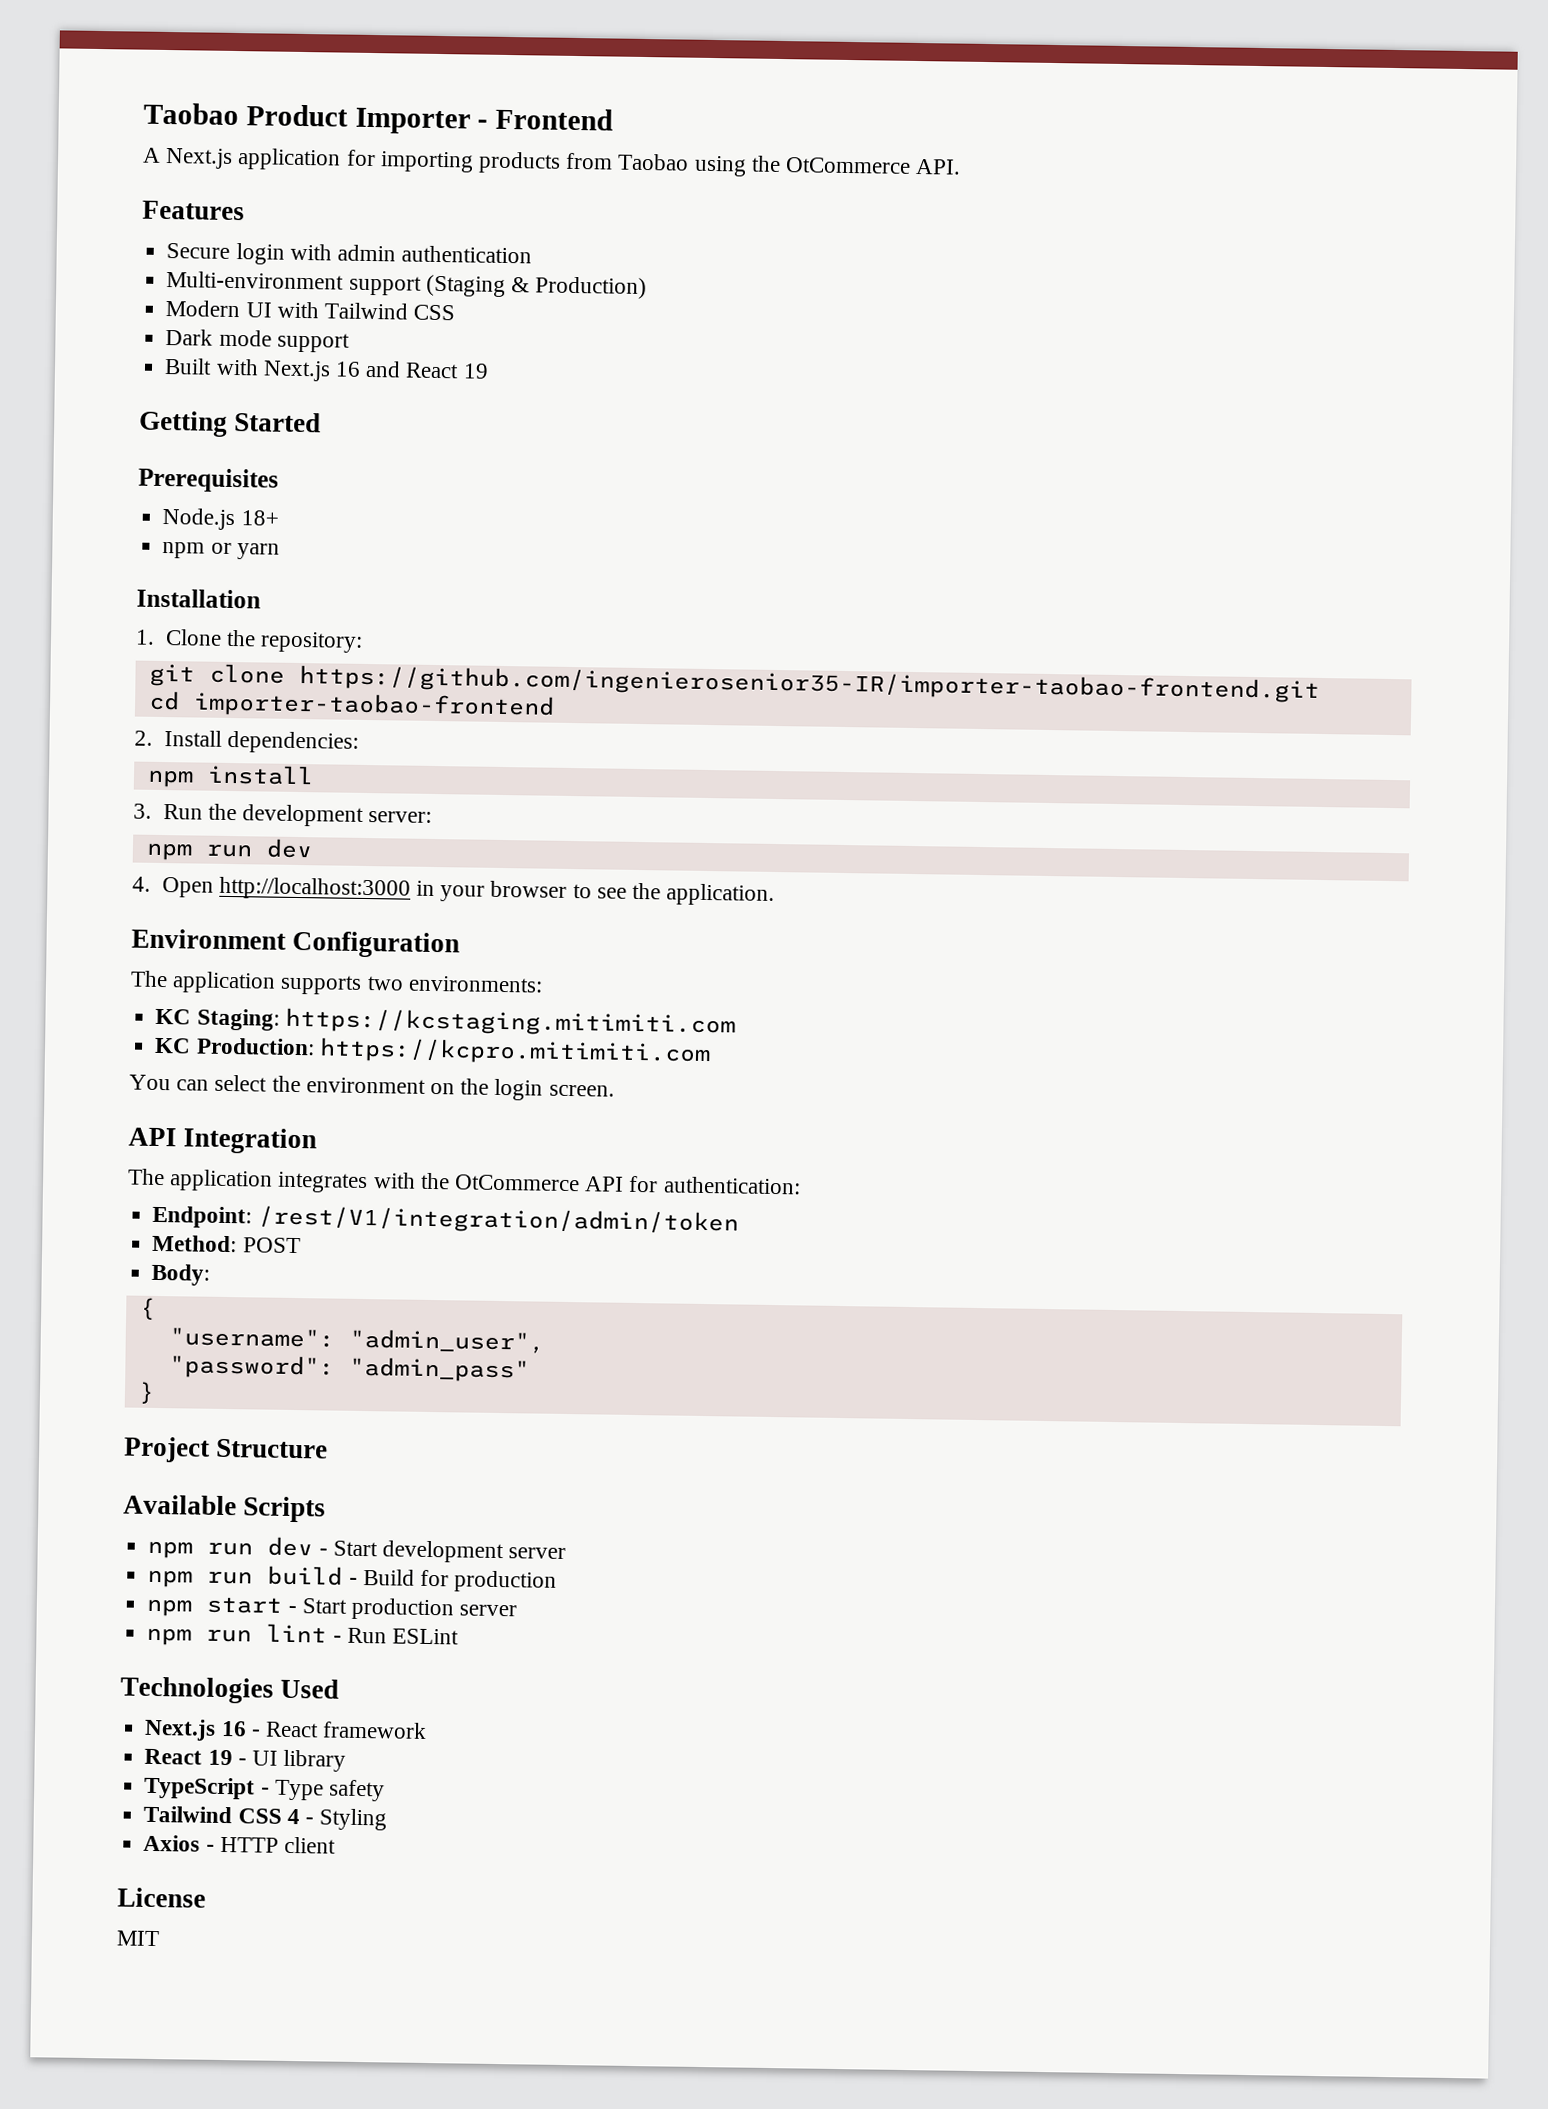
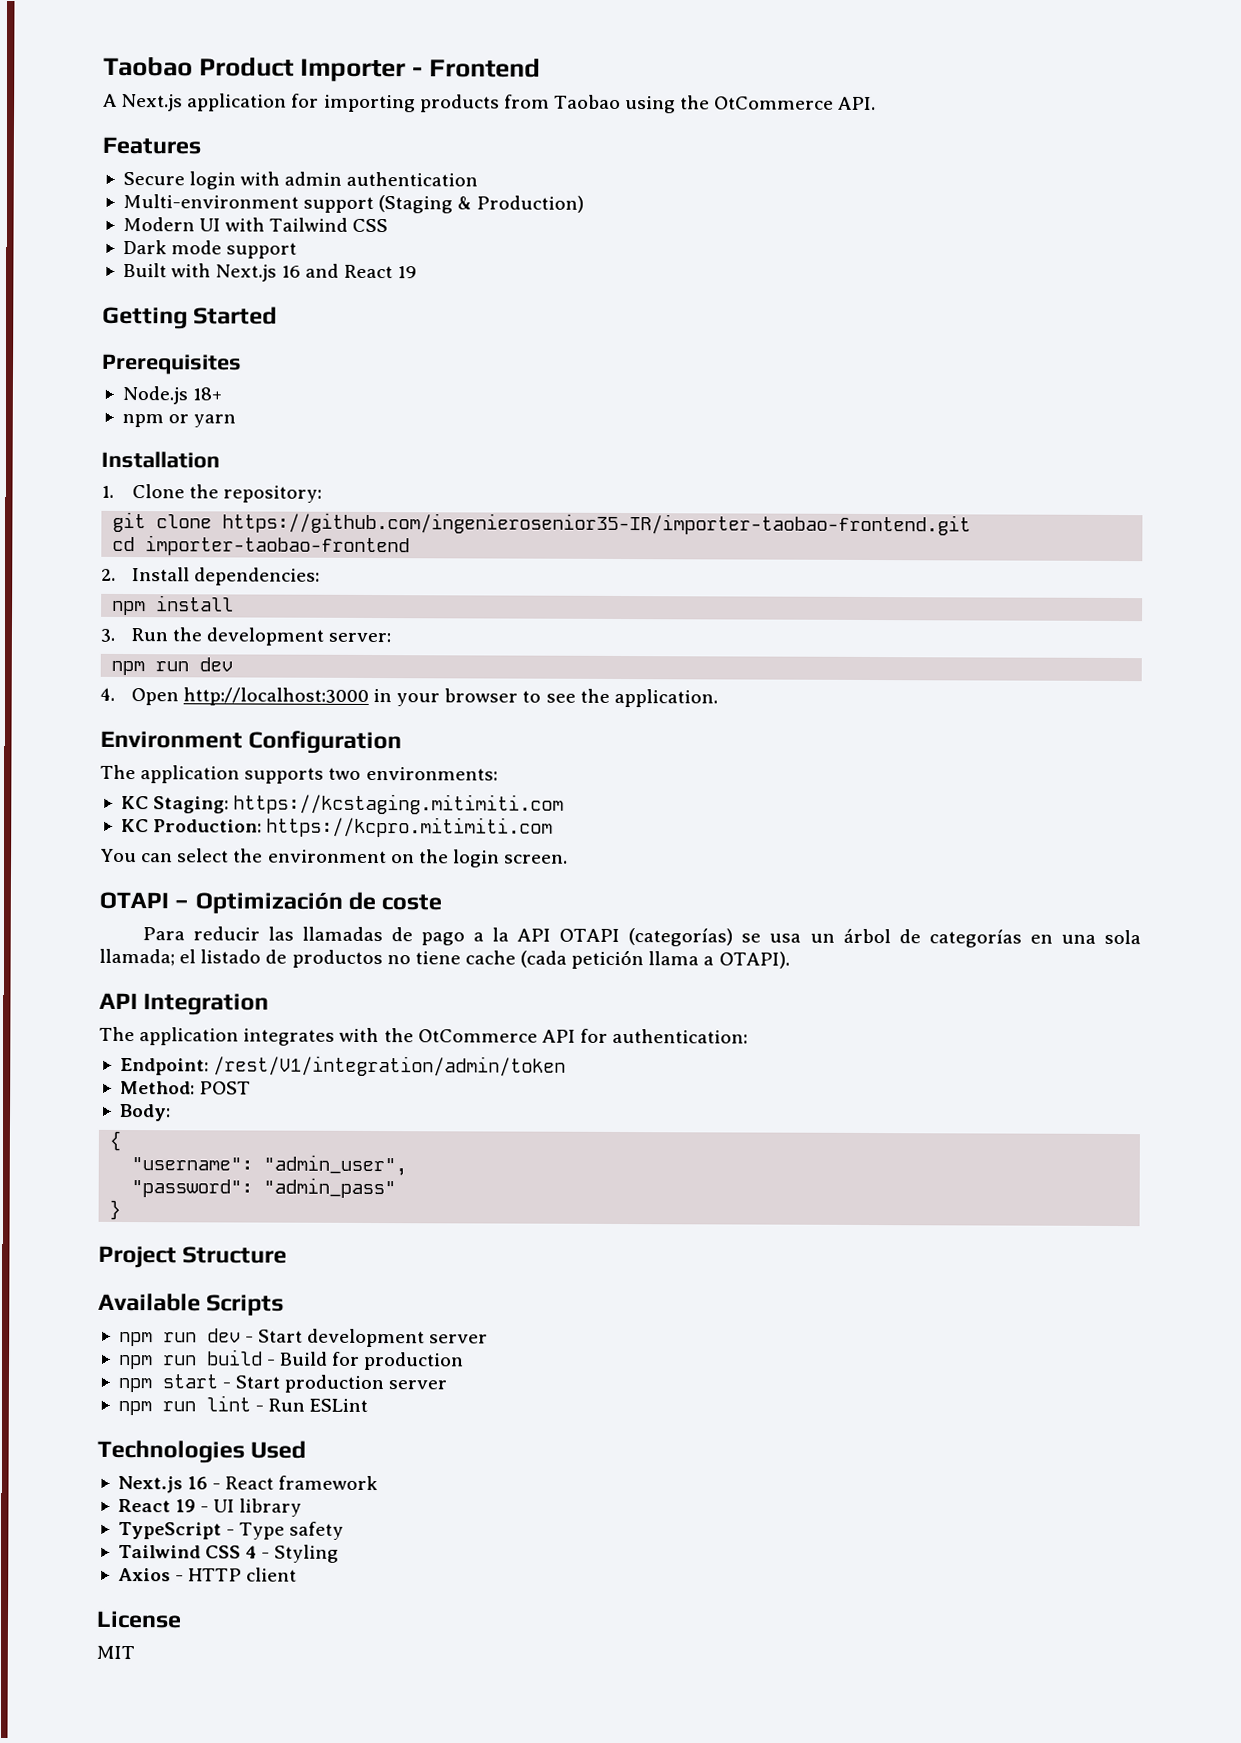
(615, 1090) none -> [99,891,443,914] [141,926,1142,948] [99,948,790,970] // OTAPI – Optimización de coste // Para reducir las llamadas de pago a la API OTAPI (categorías) se usa un árbol de categorías en una sola llamada; el listado de productos no tiene cache (cada petición llama a OTAPI).

